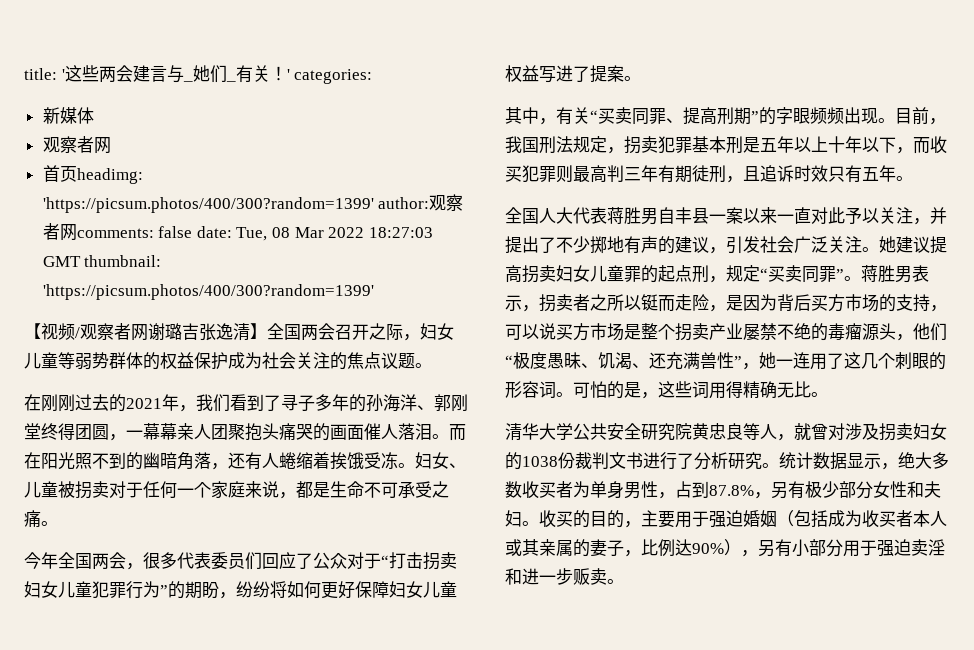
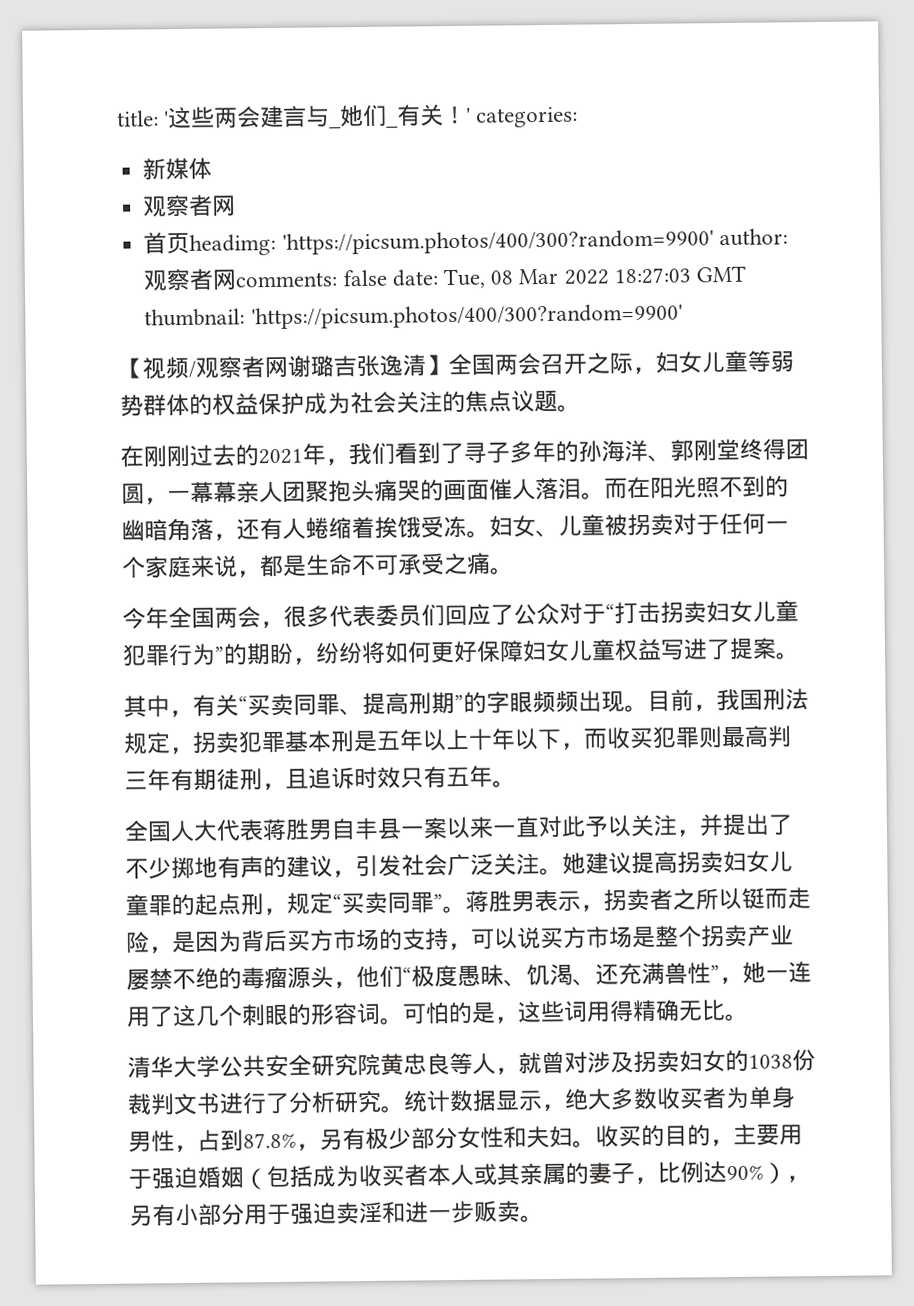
[42,197,374,213] 'https://picsum.photos/400/300?random=1399' -> [281,229,714,255] 'https://picsum.photos/400/300?random=9900'
[42,284,374,300] 'https://picsum.photos/400/300?random=1399' -> [250,303,683,330] 'https://picsum.photos/400/300?random=9900'

